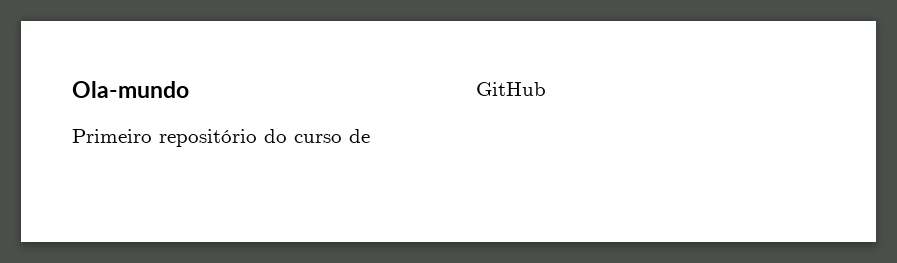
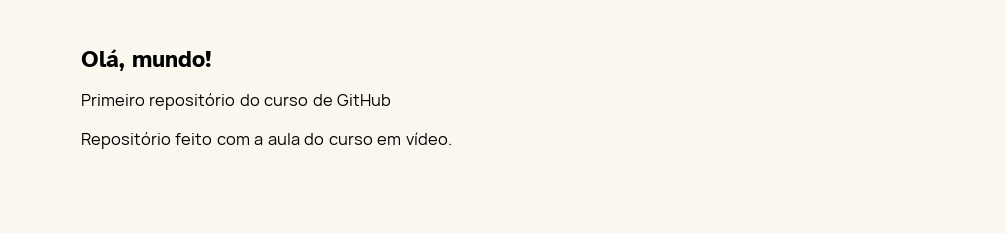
[72,81,189,98] Ola-mundo -> [81,49,212,71] Olá, mundo!
(546, 89) none -> [81,132,452,149] // Repositório feito com a aula do curso em vídeo.

